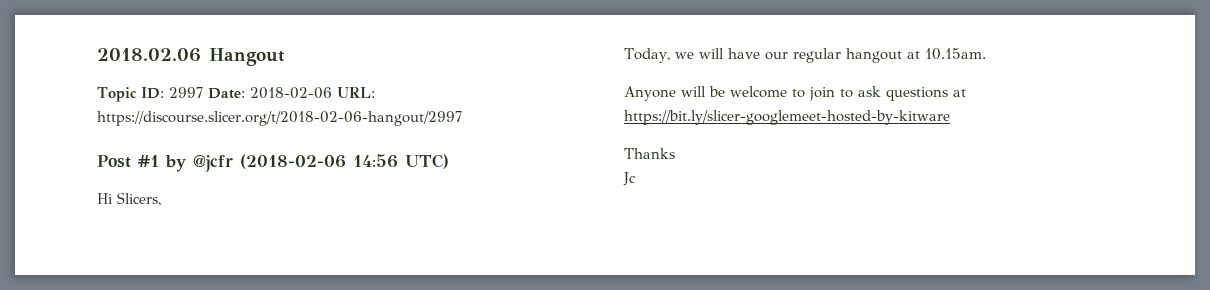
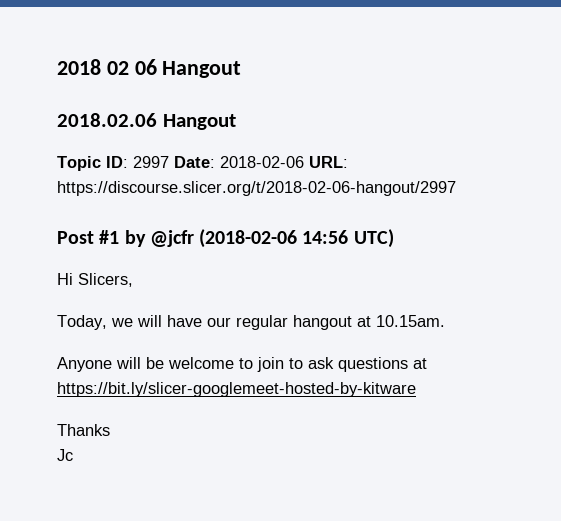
(97, 55) none -> [57,59,242,78] 2018 02 06 Hangout //

